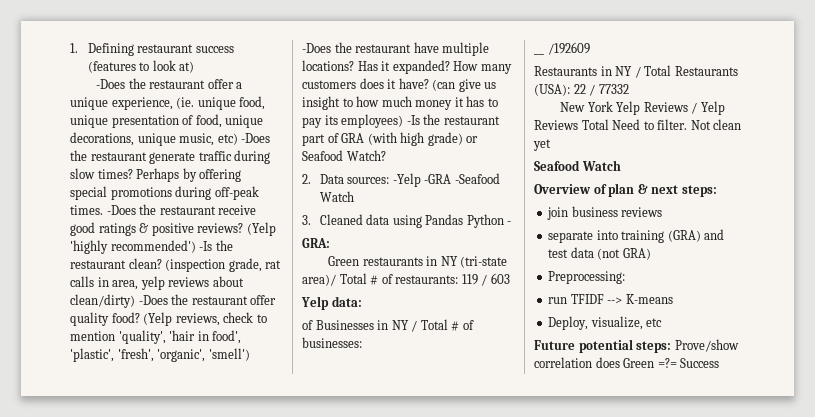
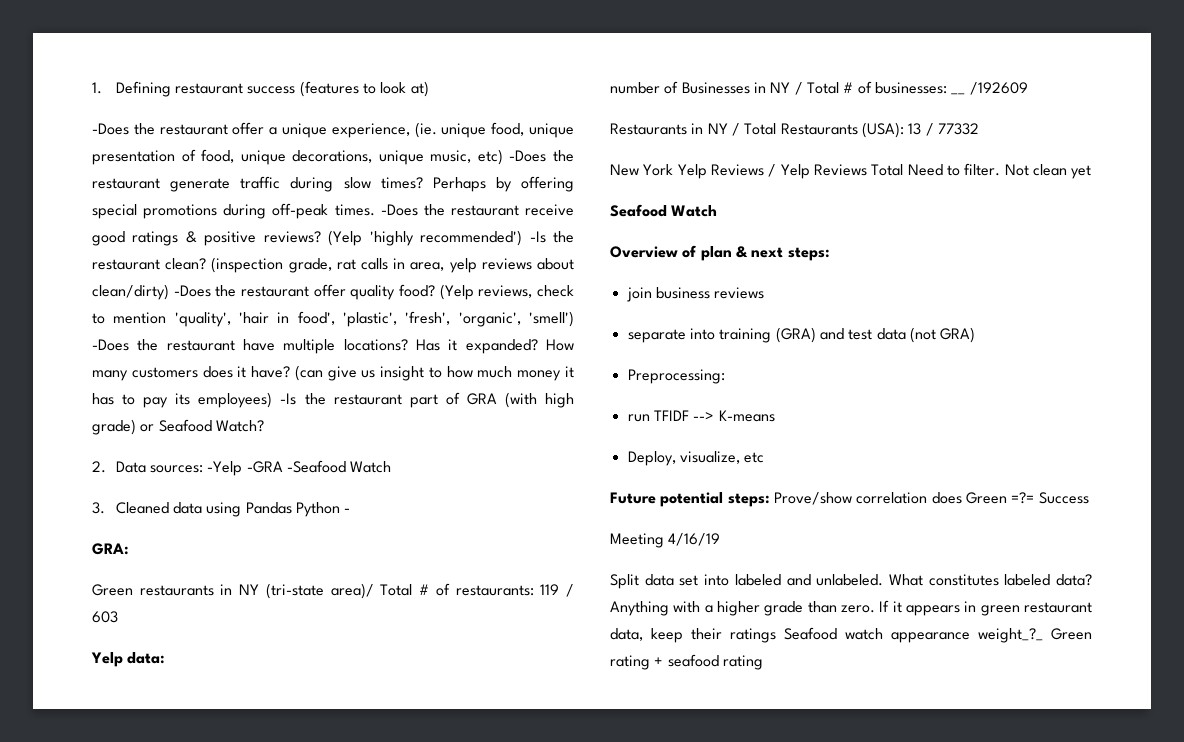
(362, 301) none -> [610,82,660,94] number
(362, 342) // -> (947, 88) none
[573,84,586,94] 22 -> [908,123,922,135] 13
(720, 363) none -> [610,533,721,548] [610,574,1092,589] [610,600,1092,616] [610,627,1092,643] [610,654,763,670] // Meeting 4/16/19 // Split data set into labeled and unlabeled. What constitutes labeled data? Anything with a higher grade than zero. If it appears in green restaurant data, keep their ratings Seafood watch appearance weight_?_ Green rating + seafood rating

